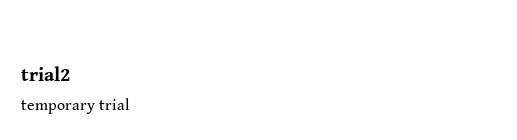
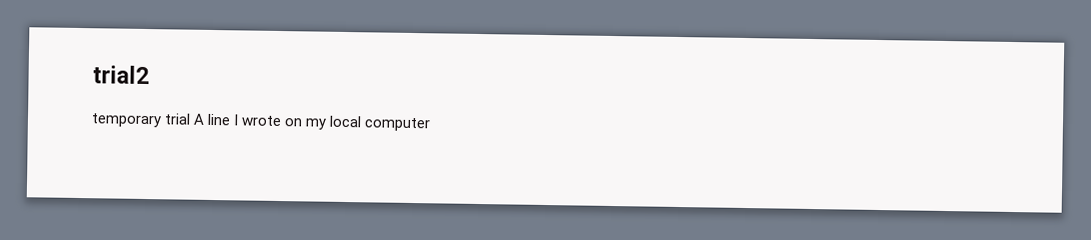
(131, 104) none -> [193,113,432,132] A line I wrote on my local computer

